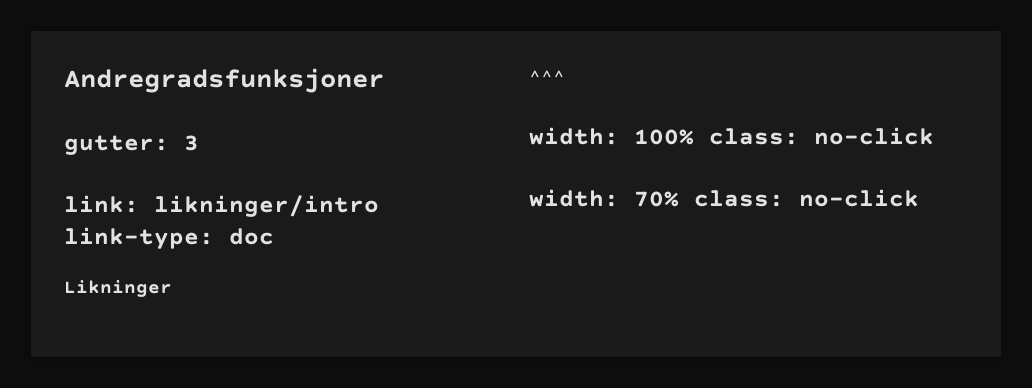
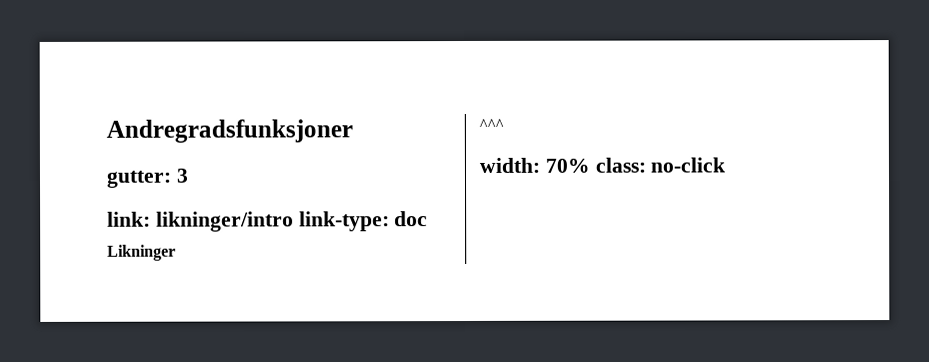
[529,127,934,145] // width: 100% class: no-click -> (504, 124) none

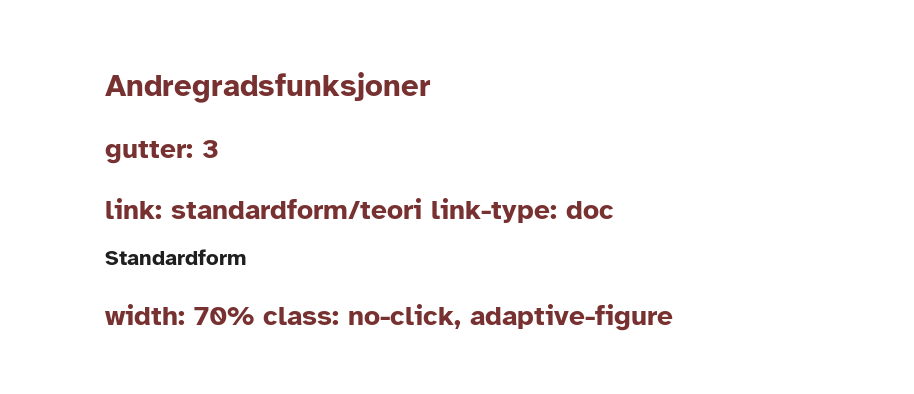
[155,211,294,232] likninger/intro -> [171,198,422,219] standardform/teori
[107,244,176,261] [479,118,504,130] Likninger // ^^^ -> [105,249,246,265] Standardform
[650,157,726,173] no-click -> [348,304,673,331] no-click, adaptive-figure

